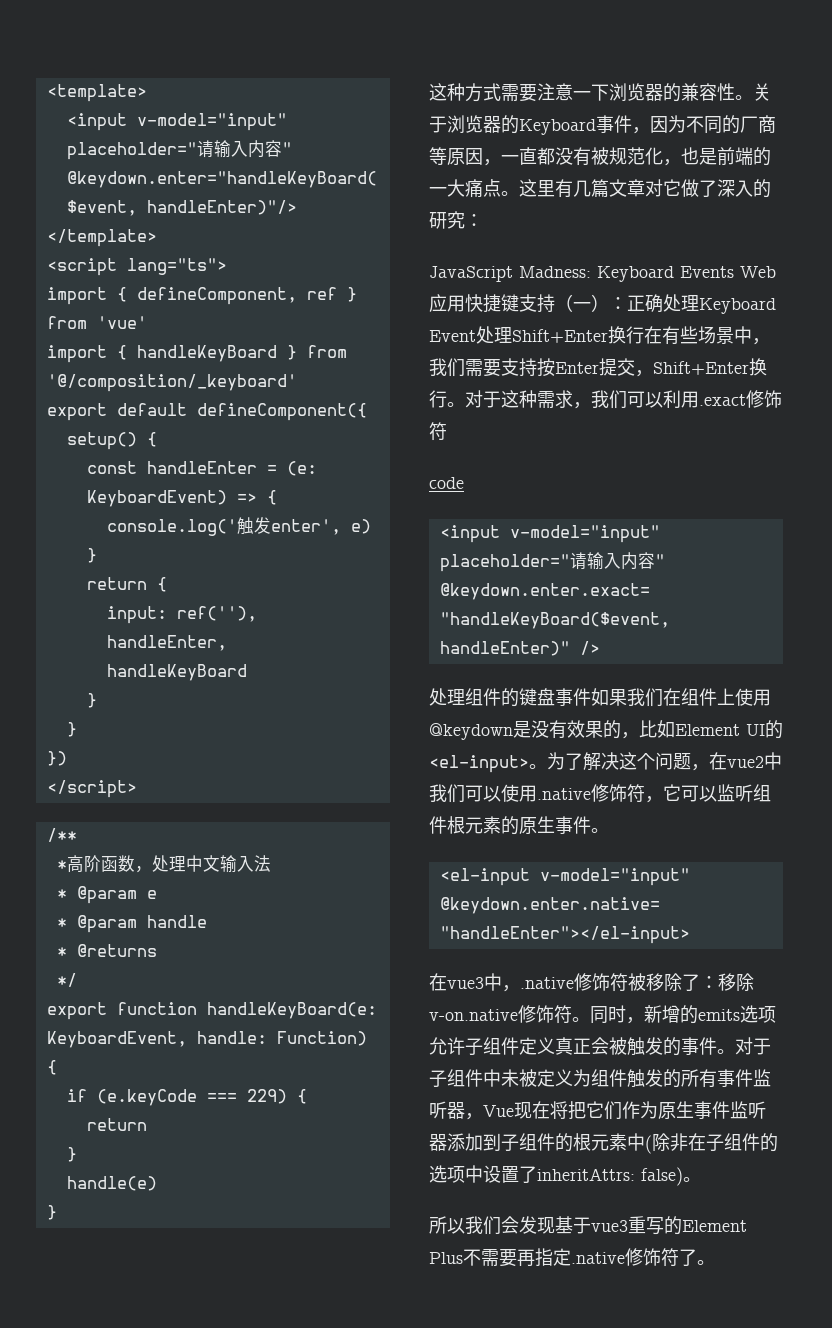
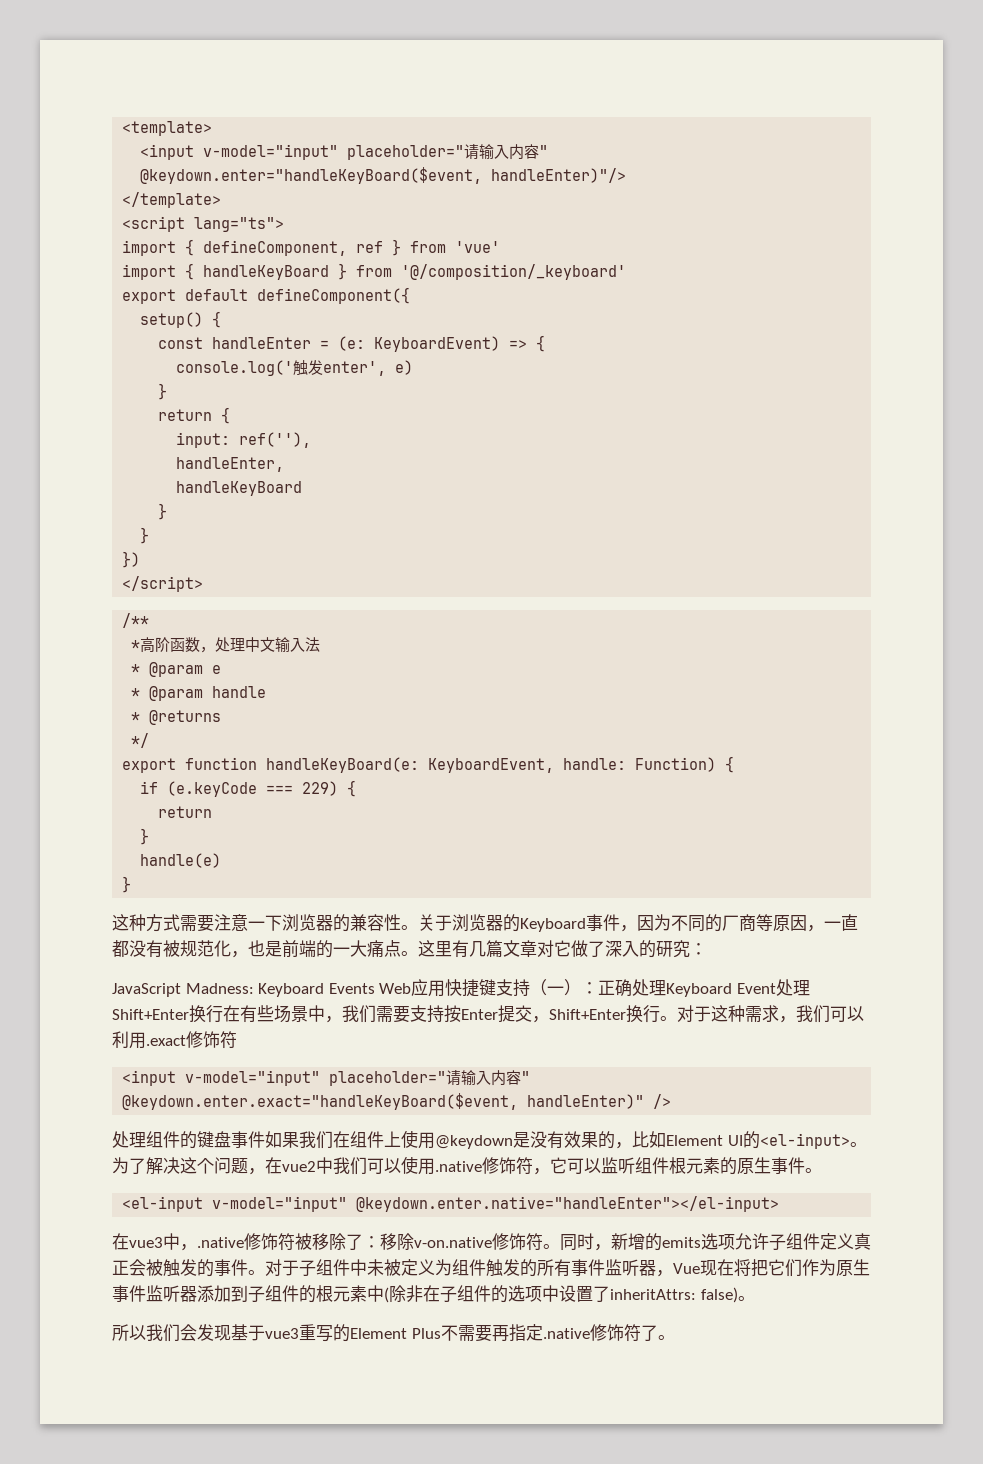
[429,477,464,489] // code -> (237, 1040) none

